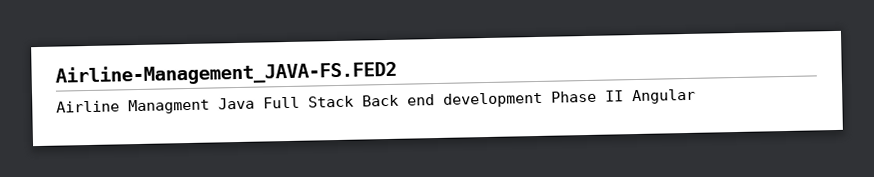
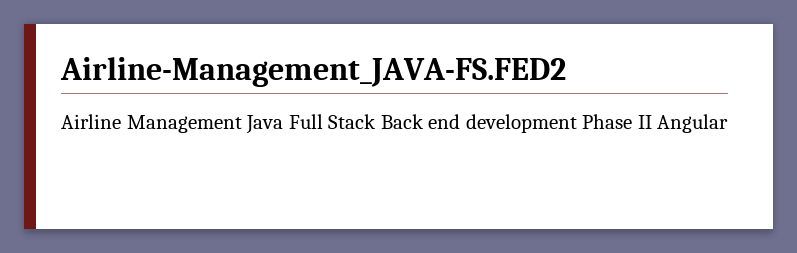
[128,98,210,115] Managment -> [126,115,242,133] Management

